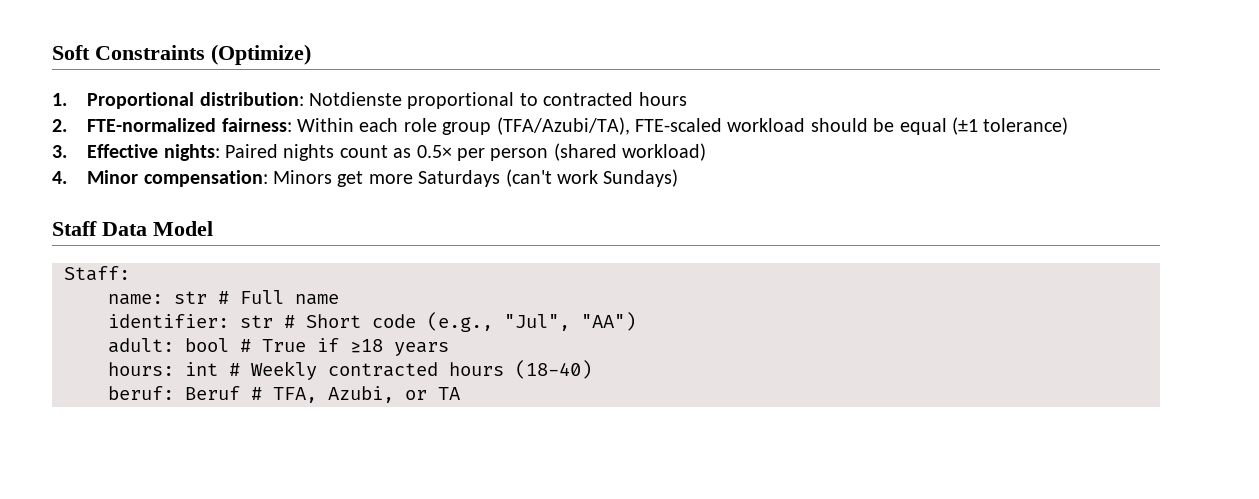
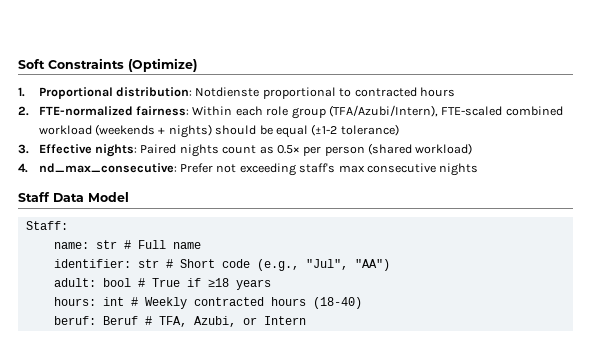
[496,117,806,135] (TFA/Azubi/TA), FTE-scaled workload -> [328,105,563,117] [38,124,212,138] (TFA/Azubi/Intern), FTE-scaled combined workload (weekends + nights)
[951,117,978,135] (±1 -> [311,124,338,136] (±1-2
[87,169,679,187] Minor compensation: Minors get more Saturdays (can't work Sundays) -> [38,163,479,176] nd_max_consecutive: Prefer not exceeding staff's max consecutive nights
[438,387,460,400] TA -> [263,316,306,325] Intern

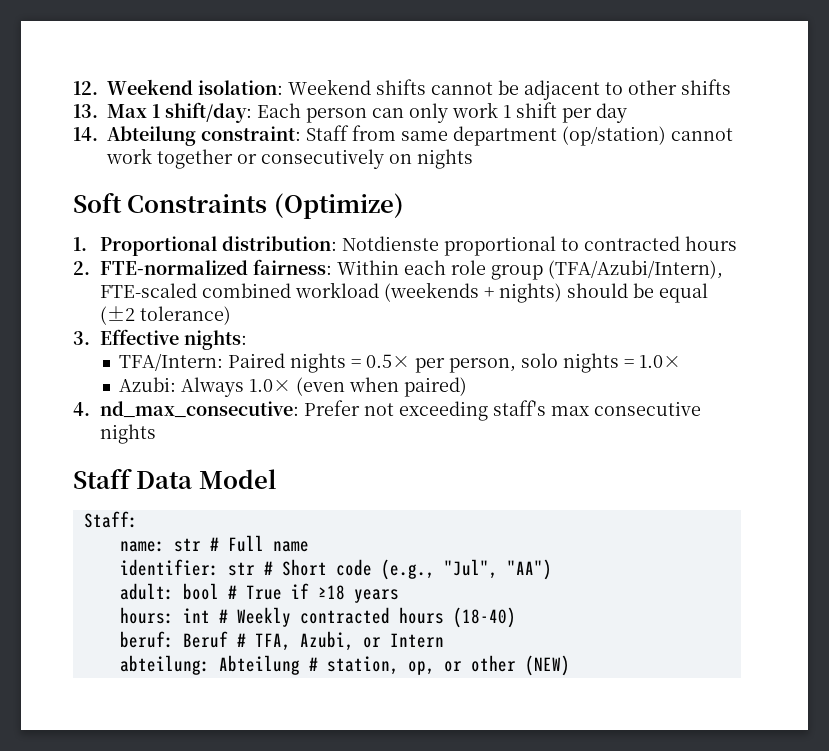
(18, 64) none -> [73,79,731,100] [73,102,627,123] [73,125,733,146] [106,148,473,169] 12. Weekend isolation: Weekend shifts cannot be adjacent to other shifts // 13. Max 1 shift/day: Each person can only work 1 shift per day // 14. Abteilung constraint: Staff from same department (op/station) cannot work together or consecutively on nights //
[311,124,338,136] (±1-2 -> [99,306,135,325] (±2
(138, 150) none -> [119,353,224,371] // TFA/Intern:
[222,143,473,156] count as 0.5× per person (shared workload) -> [351,353,682,373] [119,377,468,397] = 0.5× per person, solo nights = 1.0× // Azubi: Always 1.0× (even when paired)
(306, 320) none -> [119,655,570,676] // abteilung: Abteilung # station, op, or other (NEW)

